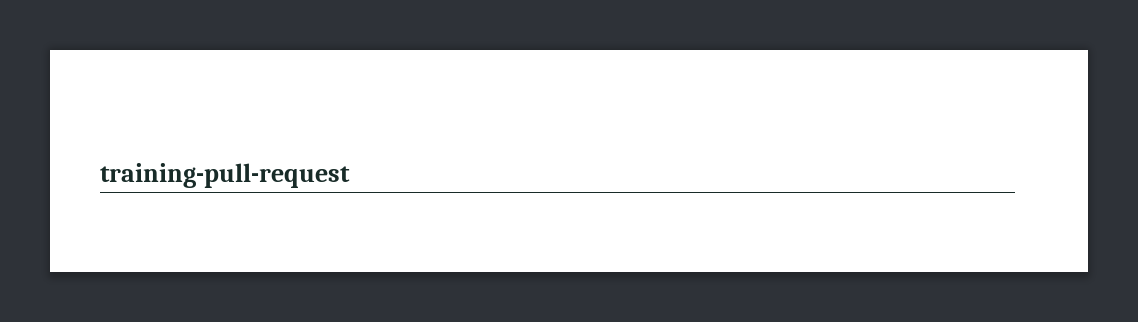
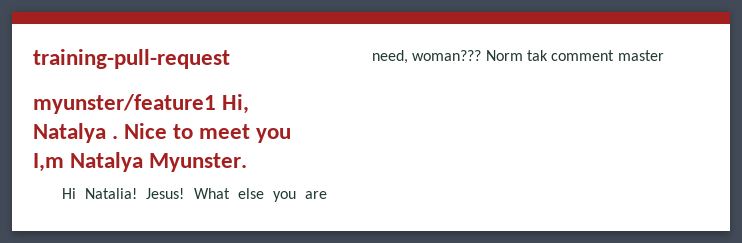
(350, 175) none -> [33,94,250,114] [33,123,292,143] [33,152,248,172] [62,188,327,202] [372,50,664,64] // myunster/feature1 Hi, Natalya . Nice to meet you I,m Natalya Myunster. // Hi Natalia! Jesus! What else you are need, woman??? Norm tak comment master

